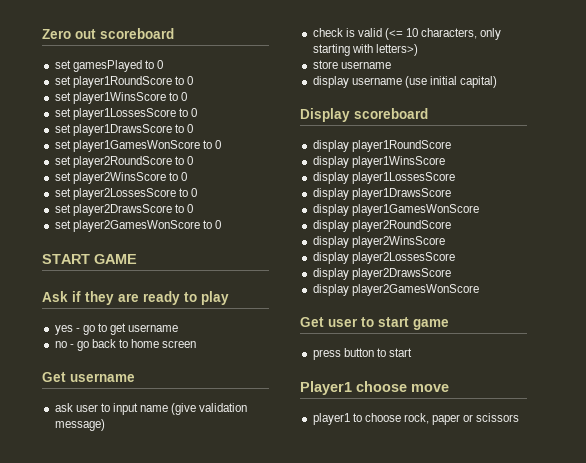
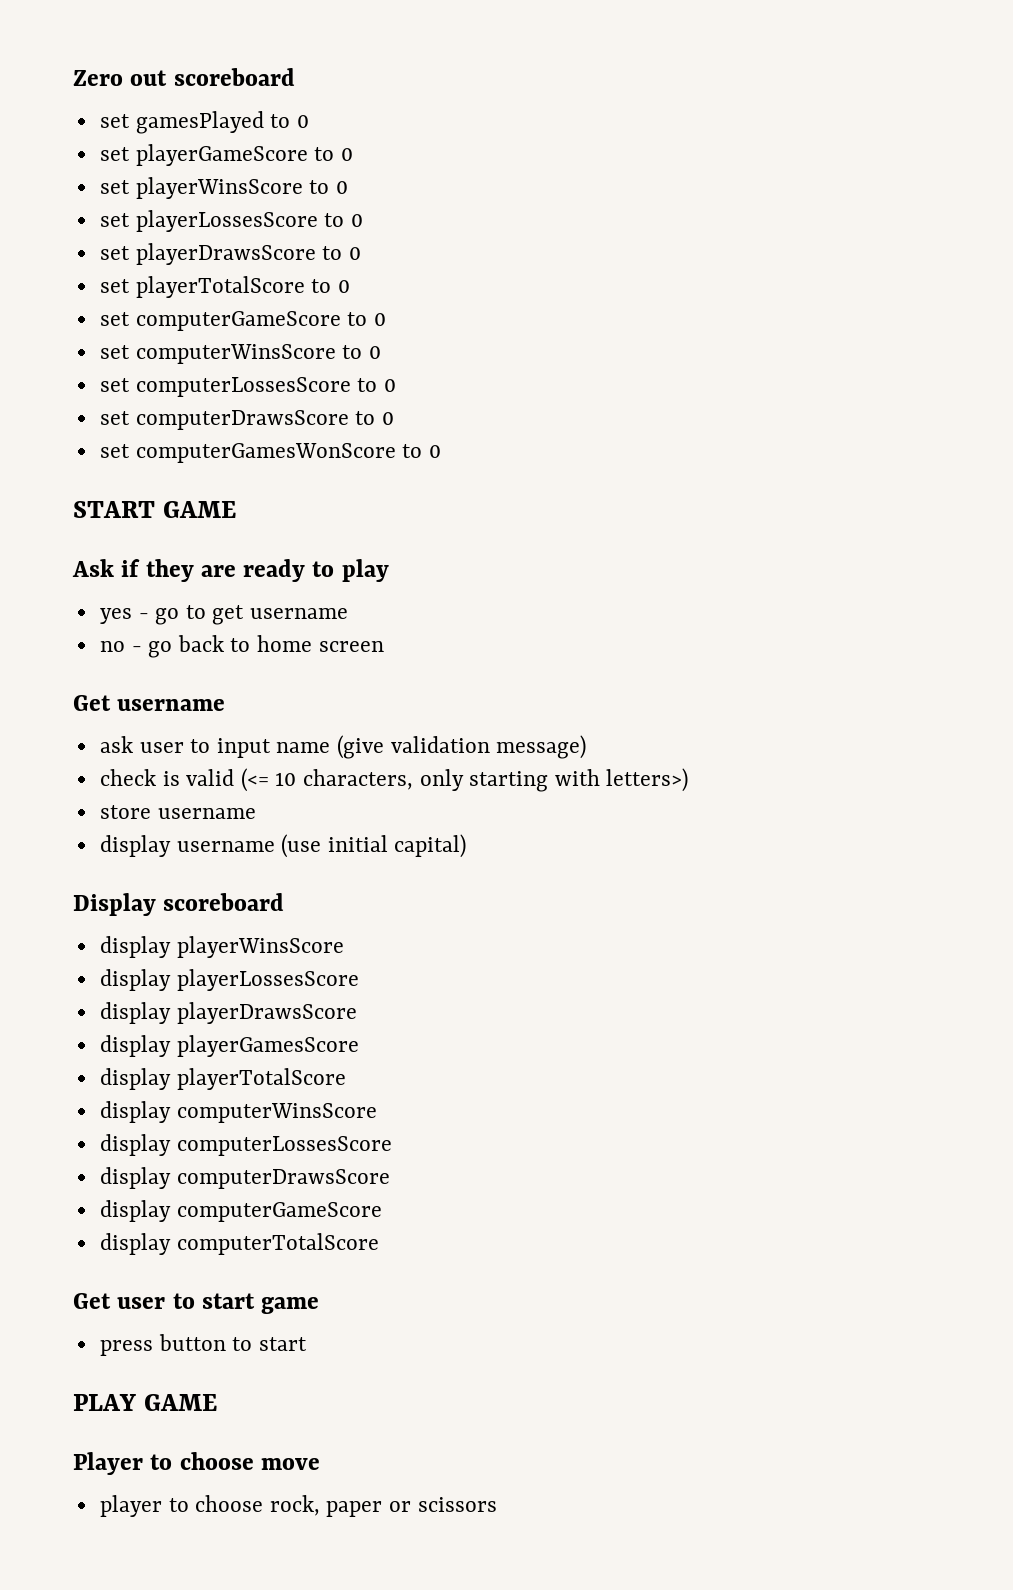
[72,76,193,88] [54,92,187,104] [54,108,197,120] [54,124,193,136] [54,140,221,152] [54,156,193,168] [54,172,187,184] [54,188,197,200] [54,204,193,216] [54,220,200,232] player1RoundScore to 0 // set player1WinsScore to 0 // set player1LossesScore to 0 // set player1DrawsScore to 0 // set player1GamesWonScore to 0 // set player2RoundScore to 0 // set player2WinsScore to 0 // set player2LossesScore to 0 // set player2DrawsScore to 0 // set player2GamesWonScore -> [135,144,353,166] [99,177,348,199] [99,210,363,232] [99,243,361,265] [99,276,350,298] [99,311,386,331] [99,344,381,364] [99,377,396,397] [99,410,394,430] [99,443,396,463] playerGameScore to 0 // set playerWinsScore to 0 // set playerLossesScore to 0 // set playerDrawsScore to 0 // set playerTotalScore to 0 // set computerGameScore to 0 // set computerWinsScore to 0 // set computerLossesScore to 0 // set computerDrawsScore to 0 // set computerGamesWonScore
[351,140,451,152] [312,156,445,168] [312,172,455,184] [312,188,451,200] [312,204,479,216] [312,220,451,232] [312,236,445,248] [312,252,455,264] [312,268,451,280] [312,284,479,296] player1RoundScore // display player1WinsScore // display player1LossesScore // display player1DrawsScore // display player1GamesWonScore // display player2RoundScore // display player2WinsScore // display player2LossesScore // display player2DrawsScore // display player2GamesWonScore -> [176,936,344,958] [99,969,359,991] [99,1002,357,1024] [99,1035,359,1057] [99,1068,346,1090] [99,1101,377,1123] [99,1134,392,1156] [99,1167,390,1189] [99,1200,382,1222] [99,1233,379,1255] playerWinsScore // display playerLossesScore // display playerDrawsScore // display playerGamesScore // display playerTotalScore // display computerWinsScore // display computerLossesScore // display computerDrawsScore // display computerGameScore // display computerTotalScore
[300,381,352,395] Player1 -> [73,1394,217,1411] [73,1452,173,1475] PLAY GAME // Player to
[312,413,350,425] player1 -> [99,1495,162,1517] player

